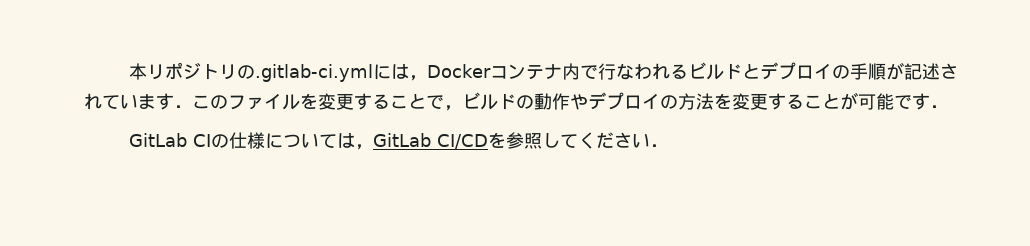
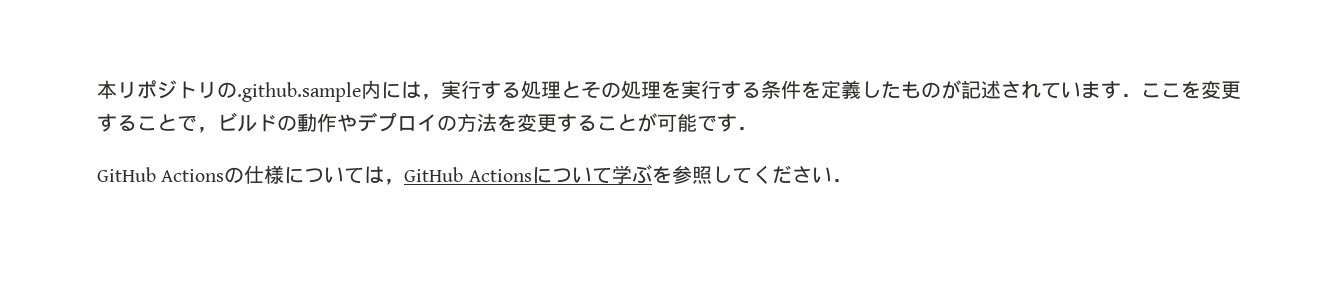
[255,62,887,82] .gitlab-ci.ymlには，Dockerコンテナ内で行なわれるビルドとデプロイの手順 -> [237,80,941,102] .github.sample内には，実行する処理とその処理を実行する条件を定義したもの
[210,93,300,110] のファイル -> [1161,83,1181,98] こ
[129,133,212,147] GitLab CI -> [97,167,225,182] GitHub Actions
[373,133,489,149] GitLab CI/CD -> [404,164,652,184] GitHub Actionsについて学ぶ

